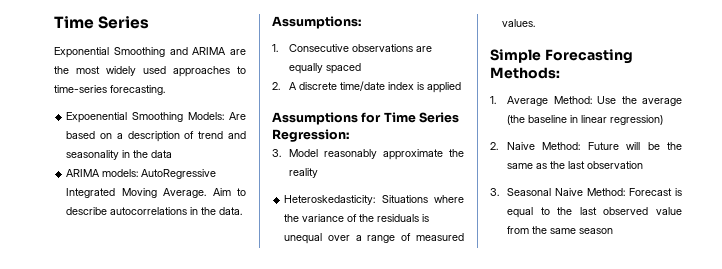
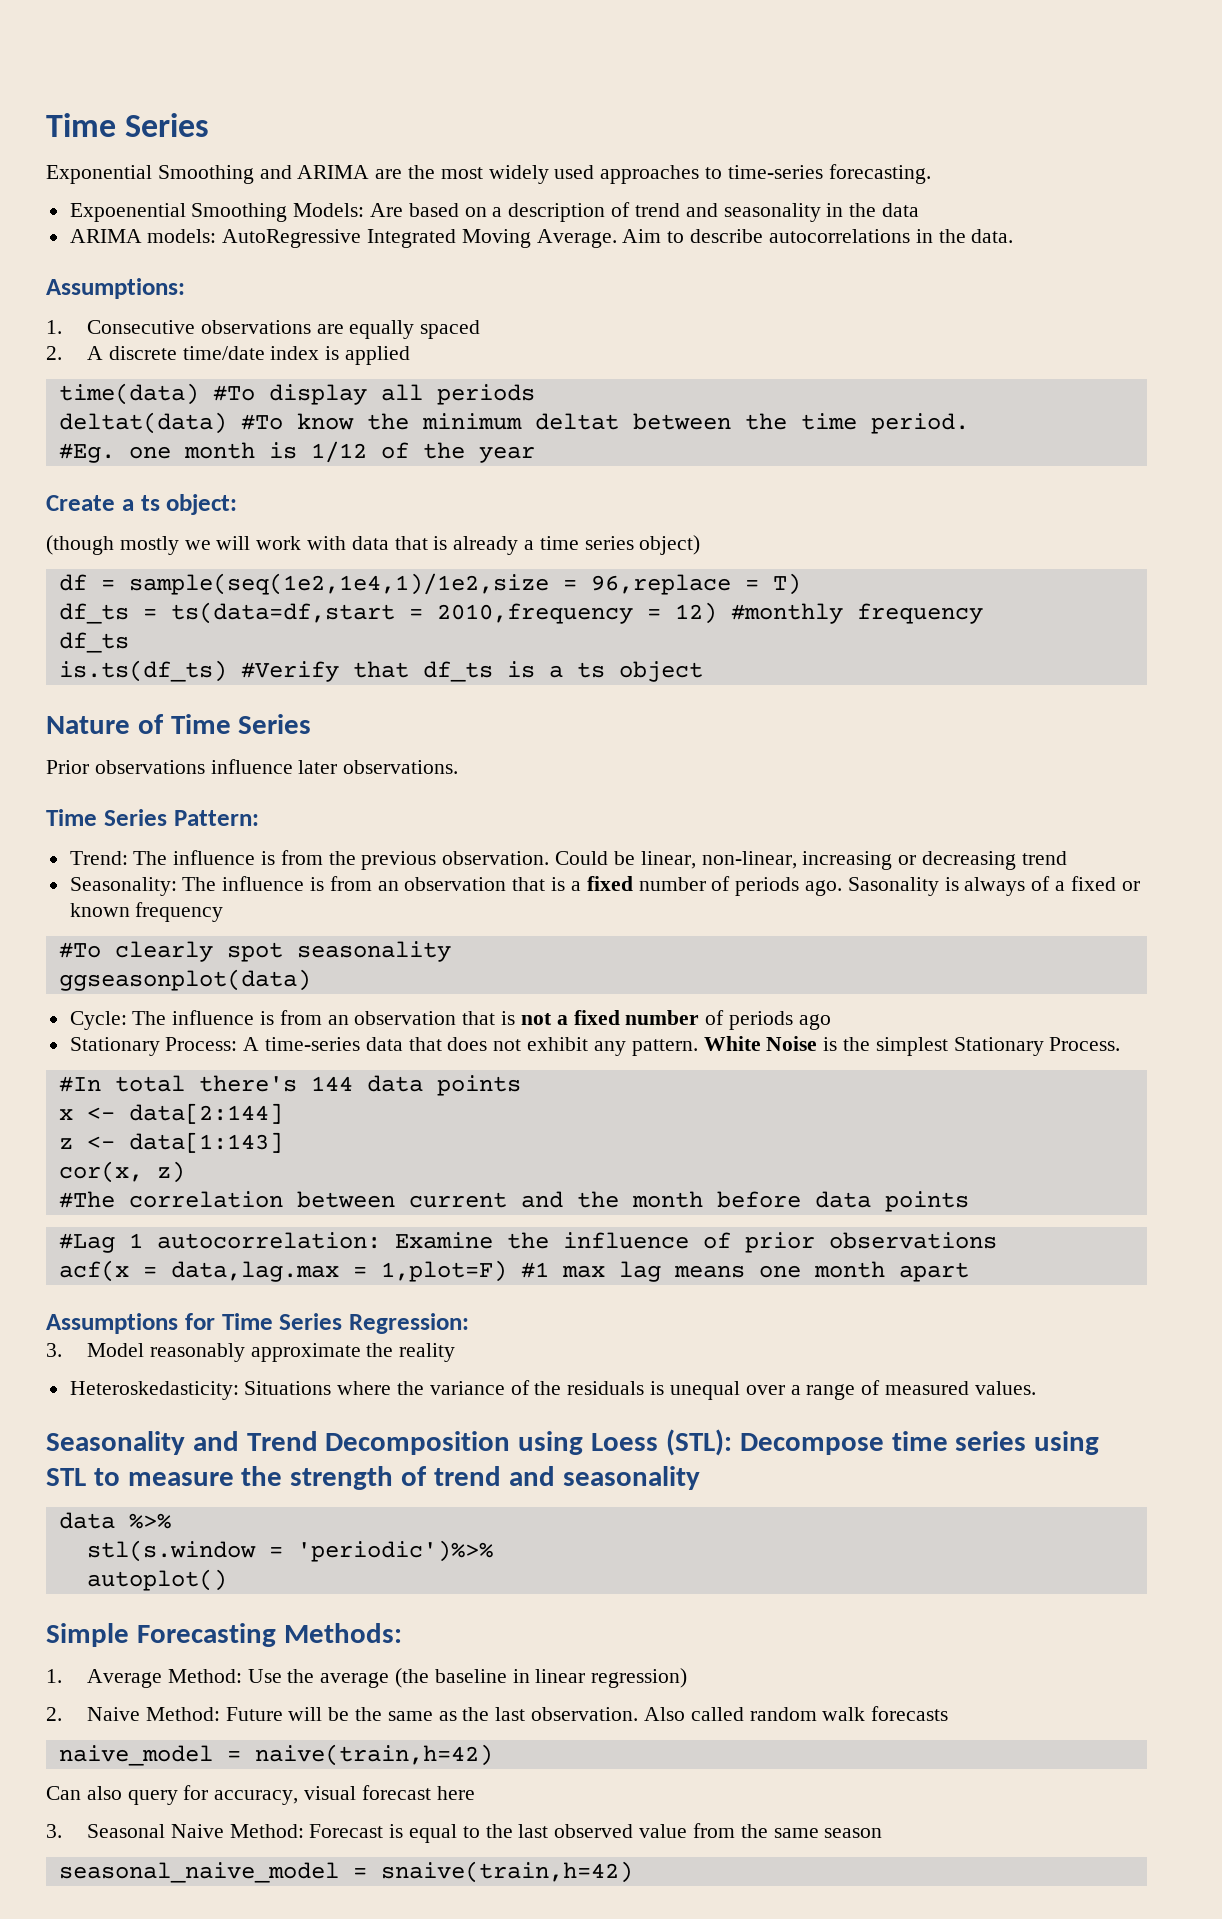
(462, 87) none -> [58,383,535,405] [58,412,969,434] [58,441,535,463] [46,494,238,515] [46,535,701,555] [58,573,801,595] [58,602,983,624] [58,632,129,653] [58,660,703,682] [46,714,312,734] [46,759,459,774] [46,809,259,826] [69,850,1067,870] [69,876,1140,896] [69,902,224,922] [58,941,451,962] [58,969,311,991] [69,1010,831,1030] [69,1036,1121,1056] [58,1075,521,1096] [58,1103,283,1124] [58,1132,283,1153] [58,1161,185,1183] [58,1191,969,1212] [58,1232,997,1253] [58,1260,969,1282] // time(data) #To display all periods // deltat(data) #To know the minimum deltat between the time period. // #Eg. one month is 1/12 of the year // Create a ts object: // (though mostly we will work with data that is already a time series object) // df = sample(seq(1e2,1e4,1)/1e2,size = 96,replace = T) // df_ts = ts(data=df,start = 2010,frequency = 12) #monthly frequency // df_ts // is.ts(df_ts) #Verify that df_ts is a ts object // Nature of Time Series // Prior observations influence later observations. // Time Series Pattern: // Trend: The influence is from the previous observation. Could be linear, non-linear, increasing or decreasing trend // Seasonality: The influence is from an observation that is a fixed number of periods ago. Sasonality is always of a fixed or known frequency // #To clearly spot seasonality // ggseasonplot(data) // Cycle: The influence is from an observation that is not a fixed number of periods ago // Stationary Process: A time-series data that does not exhibit any pattern. White Noise is the simplest Stationary Process. // #In total there's 144 data points // x <- data[2:144] // z <- data[1:143] // cor(x, z) // #The correlation between current and the month before data points // #Lag 1 autocorrelation: Examine the influence of prior observations // acf(x = data,lag.max = 1,plot=F) #1 max lag means one month apart
(536, 23) none -> [46,1429,1100,1456] [46,1466,700,1490] [58,1512,171,1529] [86,1540,493,1562] [86,1569,227,1591] // Seasonality and Trend Decomposition using Loess (STL): Decompose time series using STL to measure the strength of trend and seasonality // data %>% // stl(s.window = 'periodic')%>% // autoplot()
[587,161,644,169] observation -> [531,1706,949,1721] [58,1744,493,1766] [46,1785,475,1805] observation. Also called random walk forecasts // naive_model = naive(train,h=42) // Can also query for accuracy, visual forecast here
(614, 231) none -> [58,1861,633,1883] // seasonal_naive_model = snaive(train,h=42)

